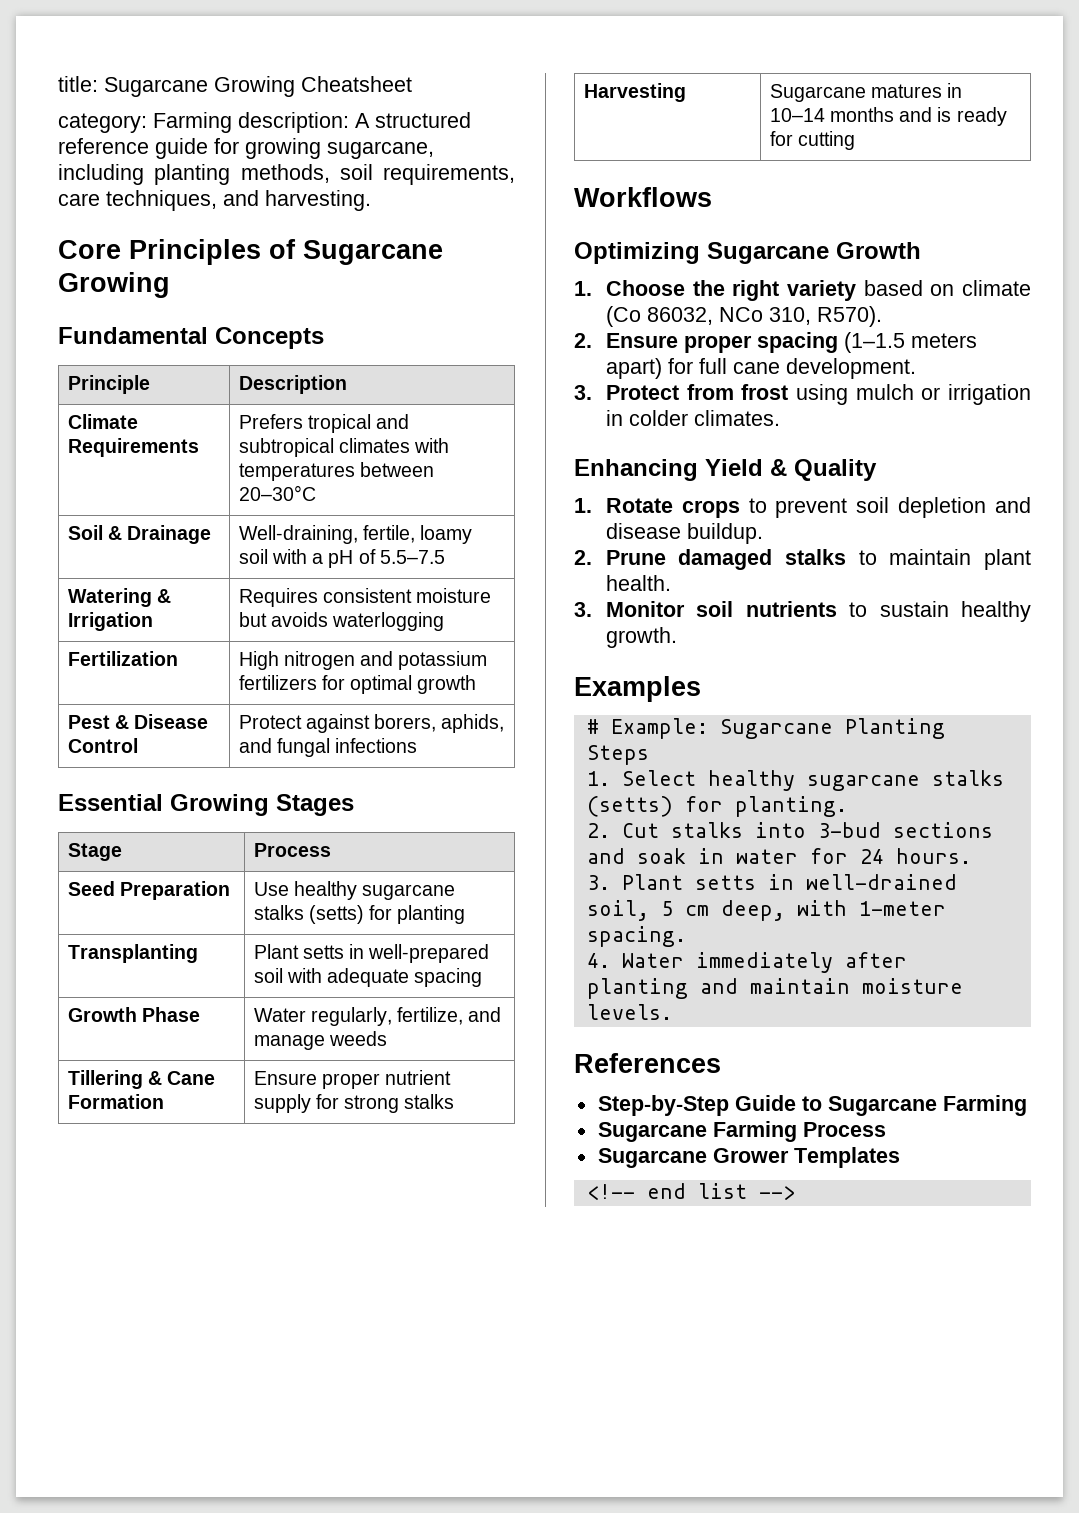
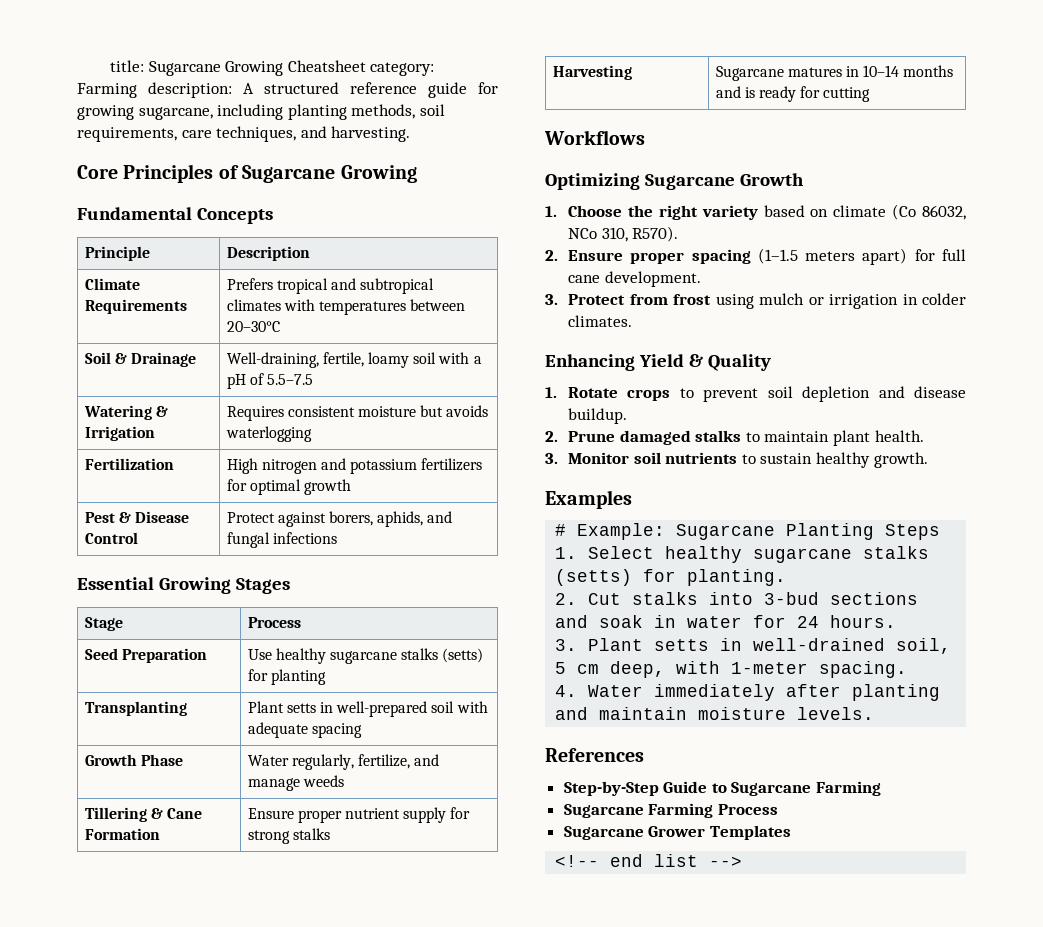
(412, 84) // -> (366, 66) none

